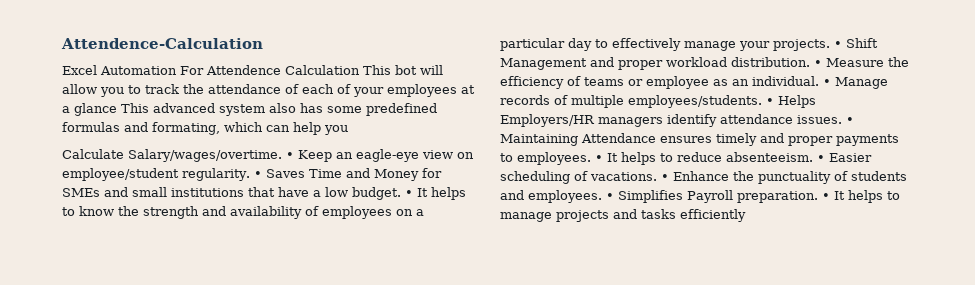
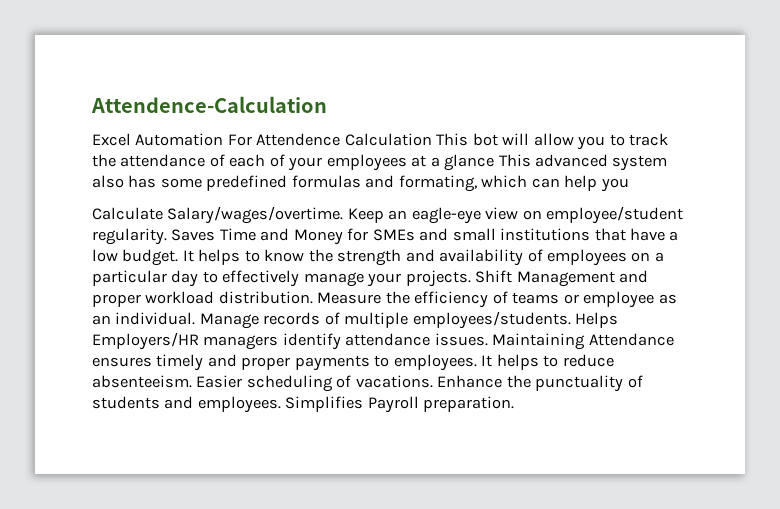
[286,152,294,159] • -> (344, 215) none
[253,171,262,178] • -> (167, 236) none
[405,190,413,197] • -> (179, 257) none
[834,41,842,48] • -> (471, 278) none
[814,60,822,67] • -> (313, 297) none
[823,79,831,86] • -> (196, 318) none
[766,98,774,105] • -> (571, 320) none
[846,117,854,124] • -> (488, 339) none
[595,155,603,162] • -> (477, 362) none
[817,155,825,162] • -> (192, 381) none
[661,174,669,181] • -> (433, 381) none
[606,193,614,200] • -> (281, 404) none
[822,190,900,203] [500,209,746,222] • It helps to manage projects and tasks efficiently -> (515, 404) none

